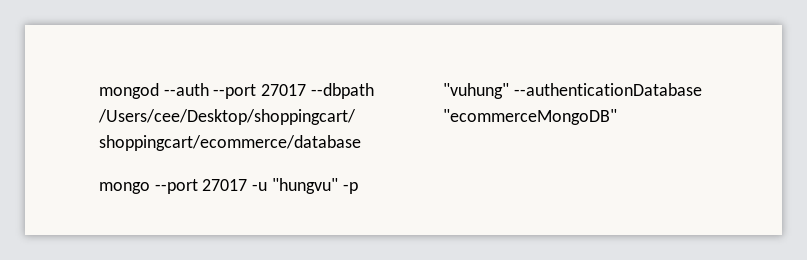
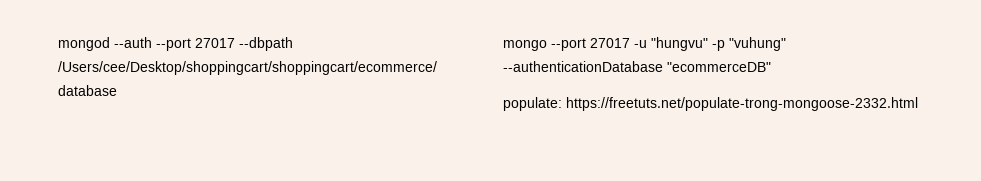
[443,109,617,125] "ecommerceMongoDB" -> [667,62,771,72] [503,97,918,111] "ecommerceDB" // populate: https://freetuts.net/populate-trong-mongoose-2332.html

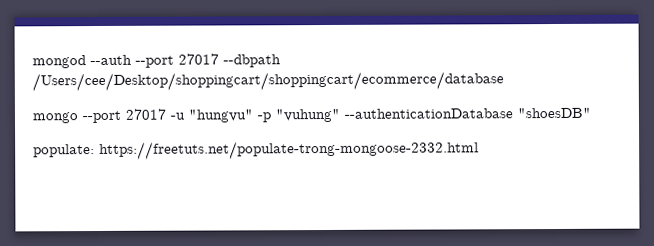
[667,62,771,72] "ecommerceDB" -> [517,107,591,119] "shoesDB"

